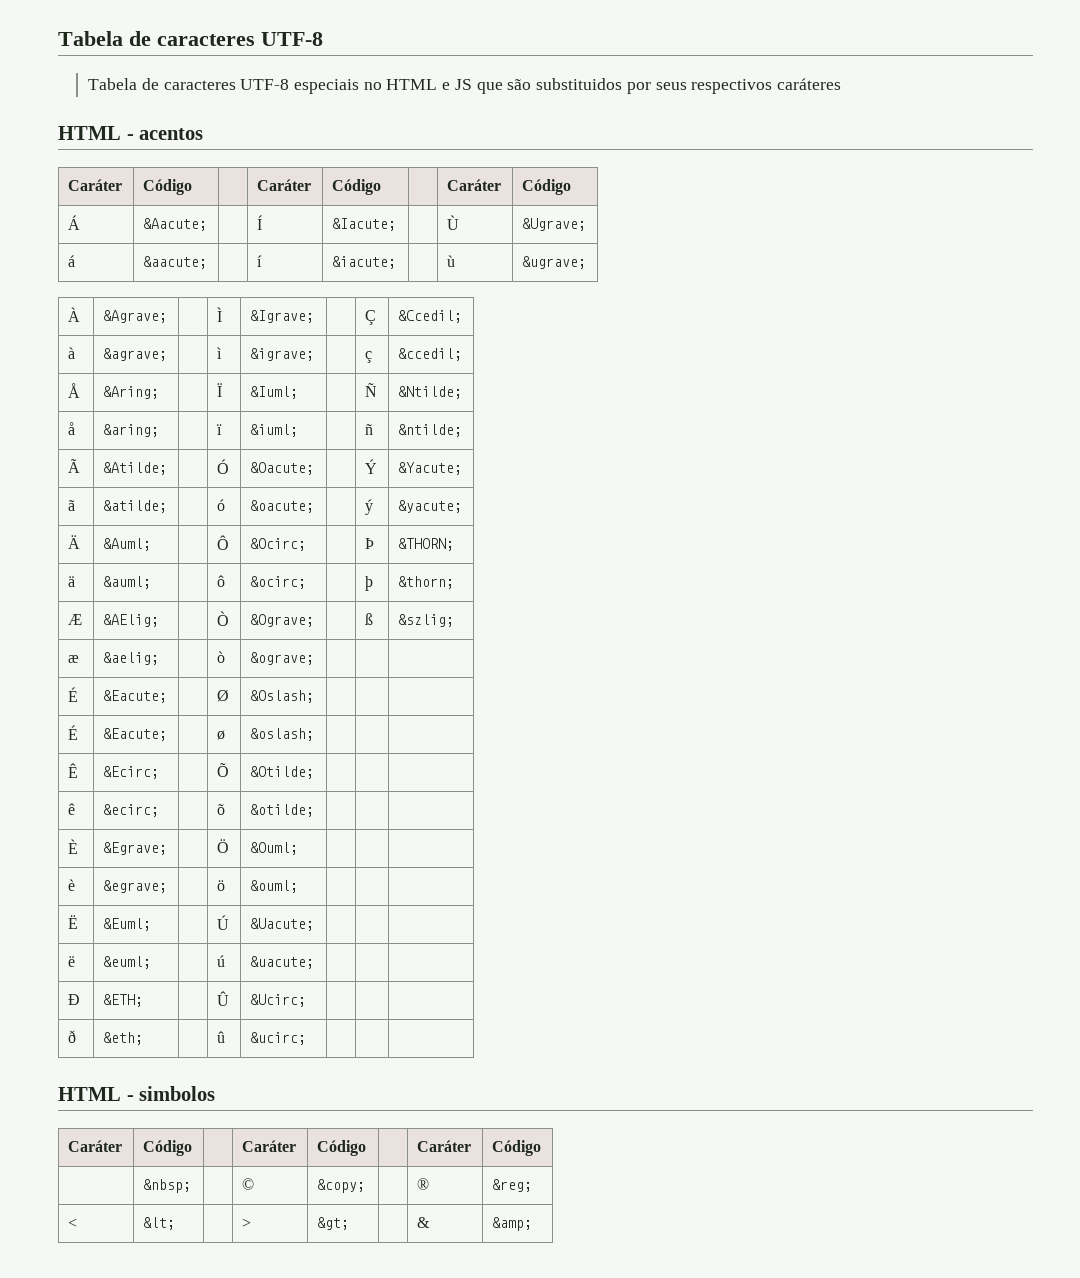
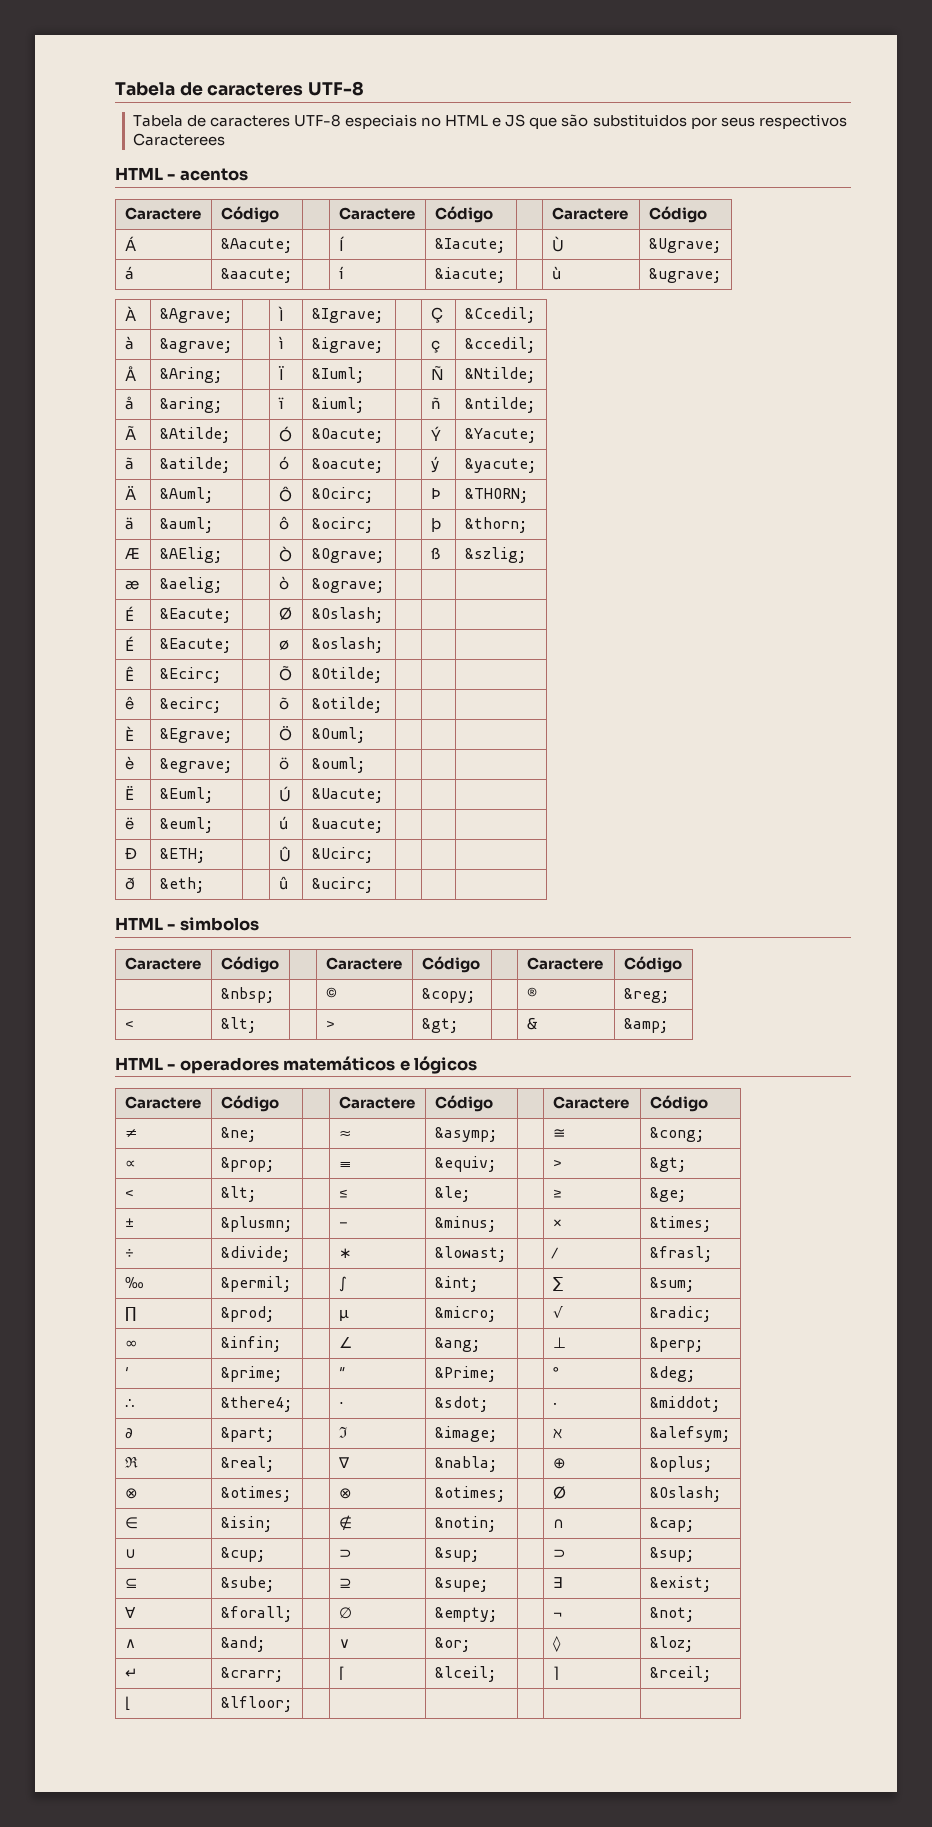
[776,78,841,90] caráteres -> [132,133,225,146] Caracterees
[68,179,123,191] [143,179,193,195] [257,179,312,191] [332,179,382,195] [447,179,502,191] Caráter | Código | | Caráter | Código | | Caráter -> [124,207,201,220] [220,206,279,223] [338,207,415,220] [434,206,493,223] [551,207,628,220] Caractere | Código | | Caractere | Código | | Caractere
[68,1140,123,1152] [143,1140,193,1156] [242,1140,297,1152] [317,1140,367,1156] [417,1140,472,1152] Caráter | Código | | Caráter | Código | | Caráter -> [124,957,201,970] [220,956,279,973] [325,957,402,970] [421,956,480,973] [526,957,603,970] Caractere | Código | | Caractere | Código | | Caractere
(533, 1224) none -> [115,1056,478,1074] [124,1096,201,1109] [220,1095,279,1112] [338,1096,415,1109] [434,1095,493,1112] [552,1096,629,1109] [649,1095,708,1112] [124,1129,138,1138] [220,1127,256,1142] [338,1130,352,1138] [434,1127,497,1142] [552,1129,566,1138] [649,1127,704,1142] [124,1160,136,1168] [220,1157,274,1172] [338,1162,352,1168] [434,1156,496,1172] [552,1159,562,1168] [649,1157,686,1172] [124,1189,134,1198] [220,1186,256,1202] [338,1189,348,1198] [434,1186,470,1202] [552,1189,562,1198] [649,1187,686,1202] [124,1218,134,1228] [220,1216,292,1232] [338,1222,348,1228] [434,1216,496,1232] [552,1219,562,1228] [649,1216,711,1232] [124,1249,134,1258] [220,1246,290,1262] [338,1248,352,1258] [434,1246,506,1262] [550,1247,559,1259] [649,1246,712,1262] [124,1276,144,1289] [220,1276,291,1292] [338,1276,347,1292] [434,1276,478,1292] [552,1277,563,1291] [649,1277,694,1292] [124,1307,136,1321] [220,1306,274,1322] [338,1309,349,1321] [434,1306,496,1322] [552,1306,563,1318] [649,1306,711,1322] [124,1340,138,1348] [220,1336,281,1352] [338,1337,352,1348] [434,1337,480,1352] [552,1337,566,1348] [649,1337,703,1352] [124,1367,129,1378] [220,1366,282,1382] [338,1367,345,1378] [434,1366,496,1382] [552,1367,559,1378] [649,1366,695,1382] [124,1399,135,1408] [220,1396,292,1412] [338,1402,344,1408] [434,1396,488,1412] [552,1403,557,1408] [649,1396,720,1412] [124,1428,133,1439] [220,1427,274,1442] [338,1426,348,1438] [434,1426,497,1442] [552,1428,562,1439] [649,1426,730,1442] [124,1456,138,1468] [220,1456,274,1472] [337,1457,350,1468] [434,1456,497,1472] [552,1458,566,1469] [649,1456,712,1472] [124,1488,138,1499] [220,1486,291,1502] [338,1488,352,1499] [434,1486,505,1502] [552,1486,566,1499] [649,1486,721,1502] [124,1517,138,1529] [220,1516,272,1532] [338,1515,352,1531] [434,1516,496,1532] [552,1519,564,1528] [649,1517,694,1532] [124,1549,136,1558] [220,1547,265,1562] [338,1549,352,1558] [434,1547,479,1562] [552,1549,566,1558] [649,1547,694,1562] [124,1578,138,1588] [220,1576,274,1592] [338,1578,352,1588] [434,1577,488,1592] [552,1577,562,1588] [649,1576,711,1592] [124,1607,136,1618] [220,1606,292,1622] [338,1607,352,1619] [434,1607,497,1622] [552,1612,562,1618] [649,1607,694,1622] [124,1639,136,1648] [220,1636,265,1652] [338,1639,350,1648] [434,1637,470,1652] [552,1636,561,1652] [649,1636,693,1652] [124,1668,138,1678] [220,1667,283,1682] [338,1666,345,1680] [434,1666,496,1682] [552,1666,559,1680] [649,1666,711,1682] [124,1696,131,1710] [220,1696,292,1712] // HTML - operadores matemáticos e lógicos // Caractere | Código | | Caractere | Código | | Caractere | Código // ≠ | &ne; | | ≈ | &asymp; | | ≅ | &cong; // ∝ | &prop; | | ≡ | &equiv; | | > | &gt; // < | &lt; | | ≤ | &le; | | ≥ | &ge; // ± | &plusmn; | | − | &minus; | | × | &times; // ÷ | &divide; | | ∗ | &lowast; | | ⁄ | &frasl; // ‰ | &permil; | | ∫ | &int; | | ∑ | &sum; // ∏ | &prod; | | µ | &micro; | | √ | &radic; // ∞ | &infin; | | ∠ | &ang; | | ⊥ | &perp; // ′ | &prime; | | ″ | &Prime; | | ° | &deg; // ∴ | &there4; | | ⋅ | &sdot; | | · | &middot; // ∂ | &part; | | ℑ | &image; | | ℵ | &alefsym; // ℜ | &real; | | ∇ | &nabla; | | ⊕ | &oplus; // ⊗ | &otimes; | | ⊗ | &otimes; | | Ø | &Oslash; // ∈ | &isin; | | ∉ | &notin; | | ∩ | &cap; // ∪ | &cup; | | ⊃ | &sup; | | ⊃ | &sup; // ⊆ | &sube; | | ⊇ | &supe; | | ∃ | &exist; // ∀ | &forall; | | ∅ | &empty; | | ¬ | &not; // ∧ | &and; | | ∨ | &or; | | ◊ | &loz; // ↵ | &crarr; | | ⌈ | &lceil; | | ⌉ | &rceil; // ⌊ | &lfloor; | | | | | |

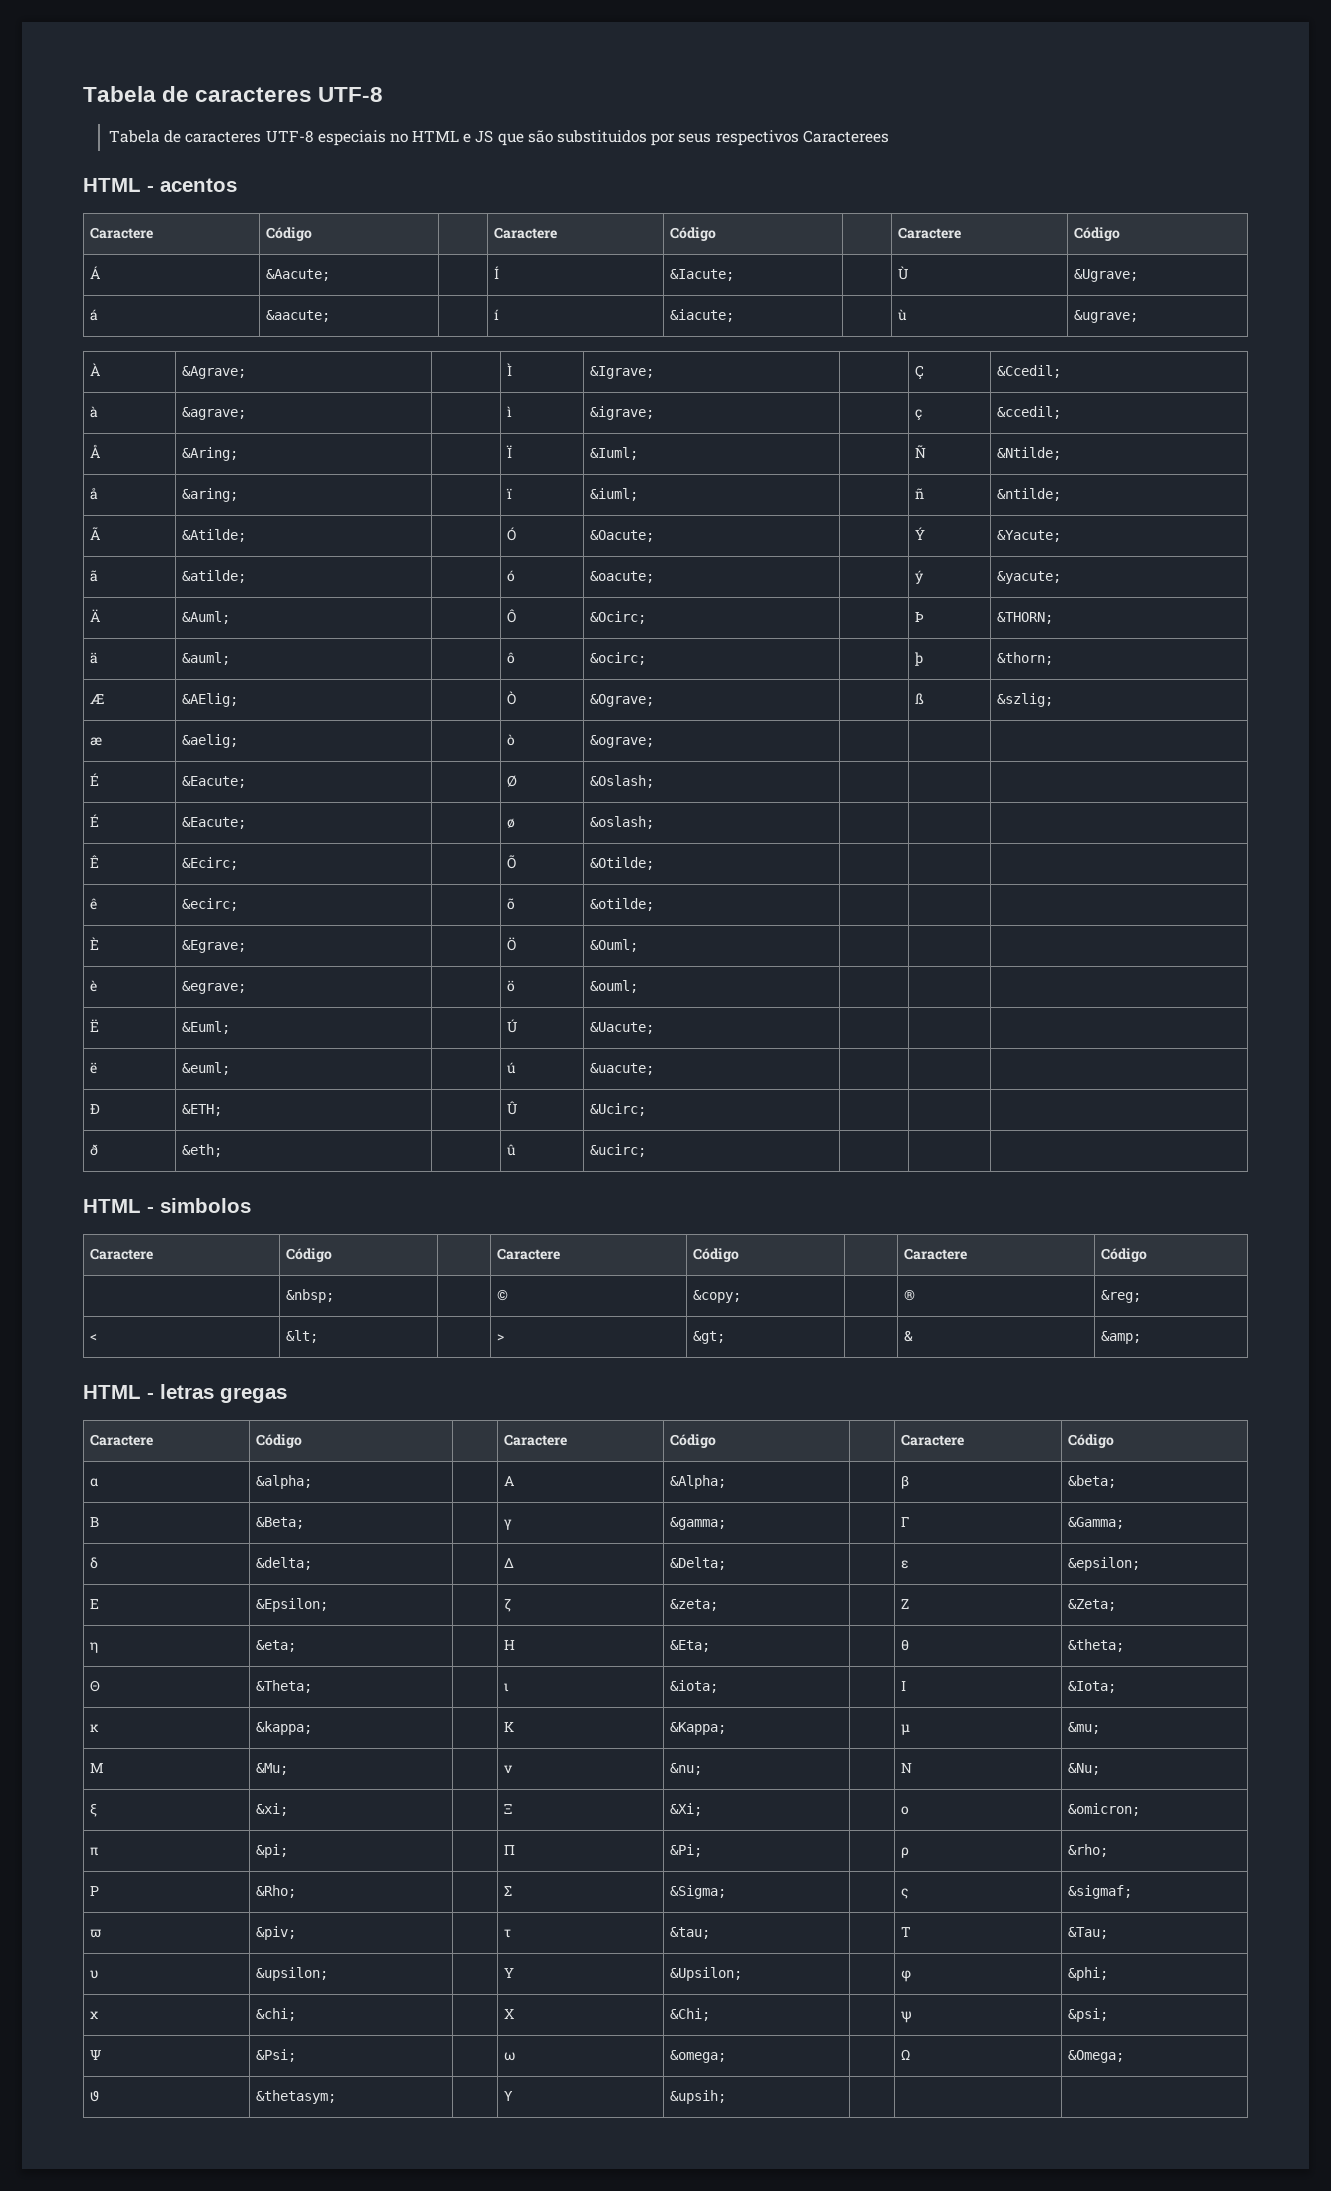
[179,1056,478,1074] [124,1096,201,1109] [220,1095,279,1112] [338,1096,415,1109] [434,1095,493,1112] [552,1096,629,1109] [649,1095,708,1112] [124,1129,138,1138] [220,1127,256,1142] [338,1130,352,1138] [434,1127,497,1142] [552,1129,566,1138] [649,1127,704,1142] [124,1160,136,1168] [220,1157,274,1172] [338,1162,352,1168] [434,1156,496,1172] [552,1159,562,1168] [649,1157,686,1172] [124,1189,134,1198] [220,1186,256,1202] [338,1189,348,1198] [434,1186,470,1202] [552,1189,562,1198] [649,1187,686,1202] [124,1218,134,1228] [220,1216,292,1232] [338,1222,348,1228] [434,1216,496,1232] [552,1219,562,1228] [649,1216,711,1232] [124,1249,134,1258] [220,1246,290,1262] [338,1248,352,1258] [434,1246,506,1262] [550,1247,559,1259] [649,1246,712,1262] [124,1276,144,1289] [220,1276,291,1292] [338,1276,347,1292] [434,1276,478,1292] [552,1277,563,1291] [649,1277,694,1292] [124,1307,136,1321] [220,1306,274,1322] [338,1309,349,1321] [434,1306,496,1322] [552,1306,563,1318] [649,1306,711,1322] [124,1340,138,1348] [220,1336,281,1352] [338,1337,352,1348] [434,1337,480,1352] [552,1337,566,1348] [649,1337,703,1352] [124,1367,129,1378] [220,1366,282,1382] [338,1367,345,1378] [434,1366,496,1382] [552,1367,559,1378] [649,1366,695,1382] [124,1399,135,1408] [220,1396,292,1412] [338,1402,344,1408] [434,1396,488,1412] [552,1403,557,1408] [649,1396,720,1412] [124,1428,133,1439] [220,1427,274,1442] [338,1426,348,1438] [434,1426,497,1442] [552,1428,562,1439] [649,1426,730,1442] [124,1456,138,1468] [220,1456,274,1472] [337,1457,350,1468] [434,1456,497,1472] [552,1458,566,1469] [649,1456,712,1472] [124,1488,138,1499] [220,1486,291,1502] [338,1488,352,1499] [434,1486,505,1502] [552,1486,566,1499] [649,1486,721,1502] [124,1517,138,1529] [220,1516,272,1532] [338,1515,352,1531] [434,1516,496,1532] [552,1519,564,1528] [649,1517,694,1532] [124,1549,136,1558] [220,1547,265,1562] [338,1549,352,1558] [434,1547,479,1562] [552,1549,566,1558] [649,1547,694,1562] [124,1578,138,1588] [220,1576,274,1592] [338,1578,352,1588] [434,1577,488,1592] [552,1577,562,1588] [649,1576,711,1592] [124,1607,136,1618] [220,1606,292,1622] [338,1607,352,1619] [434,1607,497,1622] [552,1612,562,1618] [649,1607,694,1622] [124,1639,136,1648] [220,1636,265,1652] [338,1639,350,1648] [434,1637,470,1652] [552,1636,561,1652] [649,1636,693,1652] [124,1668,138,1678] [220,1667,283,1682] [338,1666,345,1680] [434,1666,496,1682] [552,1666,559,1680] [649,1666,711,1682] [124,1696,131,1710] [220,1696,292,1712] operadores matemáticos e lógicos // Caractere | Código | | Caractere | Código | | Caractere | Código // ≠ | &ne; | | ≈ | &asymp; | | ≅ | &cong; // ∝ | &prop; | | ≡ | &equiv; | | > | &gt; // < | &lt; | | ≤ | &le; | | ≥ | &ge; // ± | &plusmn; | | − | &minus; | | × | &times; // ÷ | &divide; | | ∗ | &lowast; | | ⁄ | &frasl; // ‰ | &permil; | | ∫ | &int; | | ∑ | &sum; // ∏ | &prod; | | µ | &micro; | | √ | &radic; // ∞ | &infin; | | ∠ | &ang; | | ⊥ | &perp; // ′ | &prime; | | ″ | &Prime; | | ° | &deg; // ∴ | &there4; | | ⋅ | &sdot; | | · | &middot; // ∂ | &part; | | ℑ | &image; | | ℵ | &alefsym; // ℜ | &real; | | ∇ | &nabla; | | ⊕ | &oplus; // ⊗ | &otimes; | | ⊗ | &otimes; | | Ø | &Oslash; // ∈ | &isin; | | ∉ | &notin; | | ∩ | &cap; // ∪ | &cup; | | ⊃ | &sup; | | ⊃ | &sup; // ⊆ | &sube; | | ⊇ | &supe; | | ∃ | &exist; // ∀ | &forall; | | ∅ | &empty; | | ¬ | &not; // ∧ | &and; | | ∨ | &or; | | ◊ | &loz; // ↵ | &crarr; | | ⌈ | &lceil; | | ⌉ | &rceil; // ⌊ | &lfloor; | | | -> [160,1384,287,1403] [89,1434,153,1446] [255,1434,302,1448] [503,1434,567,1446] [669,1434,716,1448] [900,1434,964,1446] [1067,1434,1114,1448] [89,1478,98,1487] [255,1475,312,1489] [503,1476,514,1486] [669,1475,726,1489] [900,1475,909,1489] [1067,1475,1116,1488] [89,1517,99,1527] [255,1517,304,1529] [503,1519,512,1530] [669,1517,726,1530] [900,1517,909,1527] [1067,1517,1124,1529] [89,1557,98,1569] [255,1557,312,1570] [503,1558,514,1568] [669,1557,726,1570] [900,1560,909,1569] [1067,1557,1140,1571] [89,1599,99,1609] [255,1598,328,1612] [503,1599,511,1612] [669,1599,718,1611] [900,1599,909,1609] [1067,1599,1116,1611] [88,1642,98,1653] [255,1640,296,1652] [503,1640,515,1650] [669,1640,710,1652] [900,1639,909,1651] [1067,1639,1124,1652] [89,1680,100,1692] [255,1680,312,1693] [503,1683,509,1692] [669,1680,718,1693] [900,1681,906,1691] [1067,1681,1116,1693] [89,1724,99,1732] [255,1721,312,1735] [503,1722,514,1732] [669,1722,726,1735] [900,1724,910,1735] [1067,1722,1100,1734] [89,1763,103,1773] [255,1763,288,1775] [503,1765,513,1773] [669,1763,702,1775] [900,1763,912,1773] [1067,1763,1100,1775] [89,1803,97,1817] [255,1803,288,1816] [503,1804,512,1814] [669,1803,702,1816] [900,1806,909,1815] [1067,1803,1140,1816] [89,1847,99,1856] [255,1844,288,1858] [503,1845,515,1855] [669,1844,702,1857] [900,1847,909,1858] [1067,1844,1108,1857] [89,1886,99,1896] [255,1885,296,1898] [503,1886,512,1896] [669,1885,726,1899] [900,1888,908,1899] [1067,1885,1132,1899] [89,1929,101,1938] [255,1926,296,1940] [503,1929,511,1938] [669,1927,710,1939] [900,1927,910,1937] [1067,1927,1108,1939] [89,1970,98,1979] [255,1967,328,1981] [503,1968,514,1978] [669,1967,742,1981] [900,1970,911,1982] [1067,1967,1108,1981] [89,2011,98,2019] [255,2008,296,2021] [503,2009,514,2019] [669,2008,710,2021] [899,2011,912,2023] [1067,2008,1108,2022] [89,2050,101,2060] [255,2049,296,2062] [503,2052,515,2061] [669,2050,726,2063] [900,2049,910,2060] [1067,2050,1124,2063] [89,2090,99,2102] [255,2090,336,2104] [503,2090,513,2101] [669,2090,726,2104] letras gregas // Caractere | Código | | Caractere | Código | | Caractere | Código // α | &alpha; | | Α | &Alpha; | | β | &beta; // Β | &Beta; | | γ | &gamma; | | Γ | &Gamma; // δ | &delta; | | Δ | &Delta; | | ε | &epsilon; // Ε | &Epsilon; | | ζ | &zeta; | | Ζ | &Zeta; // η | &eta; | | Η | &Eta; | | θ | &theta; // Θ | &Theta; | | ι | &iota; | | Ι | &Iota; // κ | &kappa; | | Κ | &Kappa; | | μ | &mu; // Μ | &Mu; | | ν | &nu; | | Ν | &Nu; // ξ | &xi; | | Ξ | &Xi; | | ο | &omicron; // π | &pi; | | Π | &Pi; | | ρ | &rho; // Ρ | &Rho; | | Σ | &Sigma; | | ς | &sigmaf; // ϖ | &piv; | | τ | &tau; | | Τ | &Tau; // υ | &upsilon; | | Υ | &Upsilon; | | φ | &phi; // χ | &chi; | | Χ | &Chi; | | ψ | &psi; // Ψ | &Psi; | | ω | &omega; | | Ω | &Omega; // ϑ | &thetasym; | | ϒ | &upsih;

